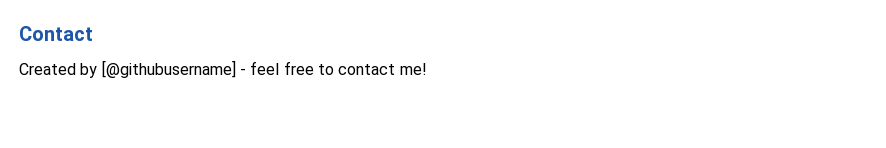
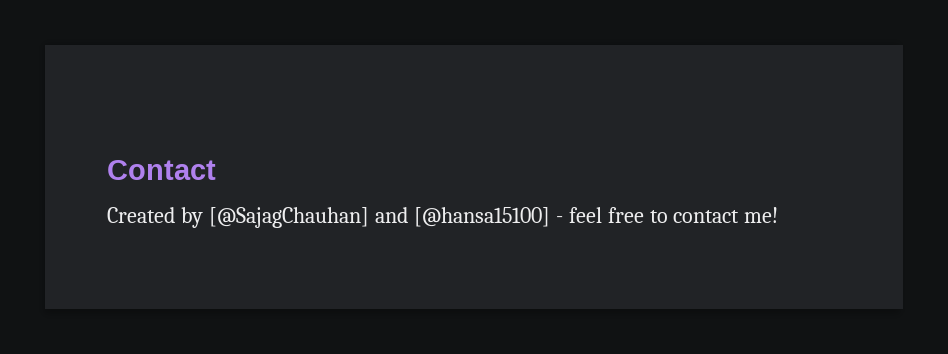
[101,60,236,78] [@githubusername] -> [208,207,550,228] [@SajagChauhan] and [@hansa15100]

